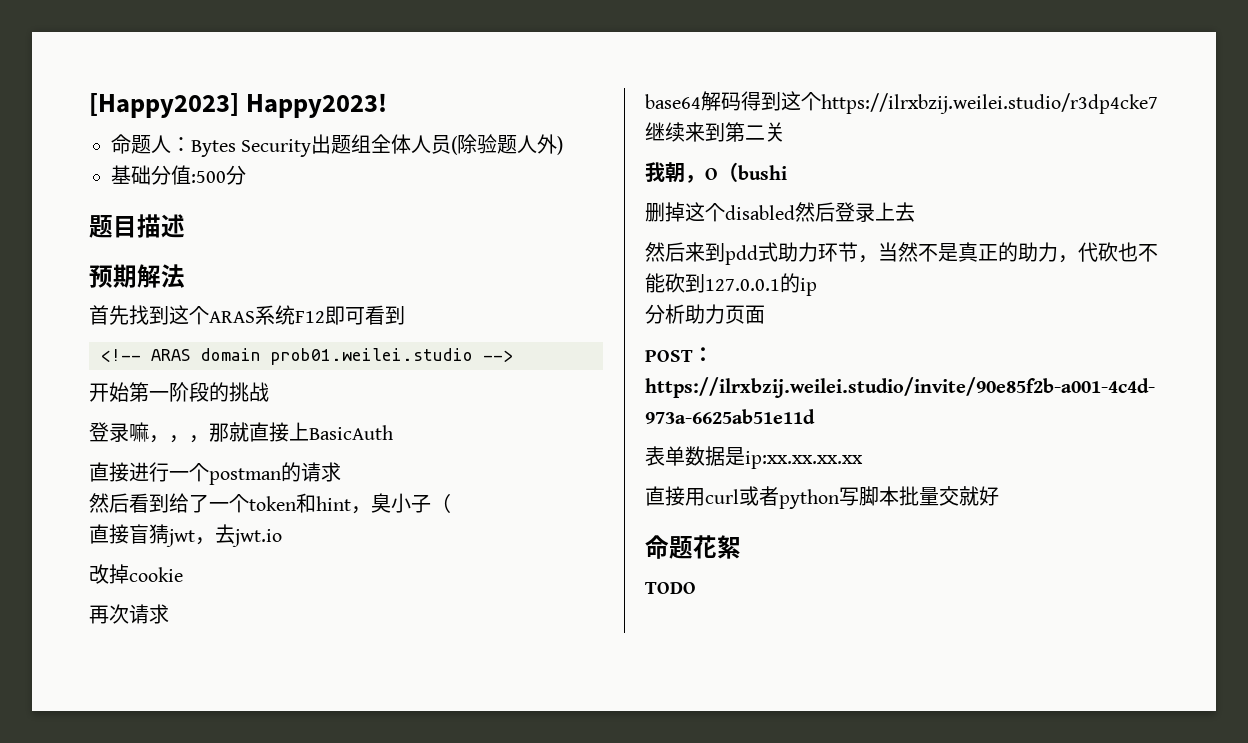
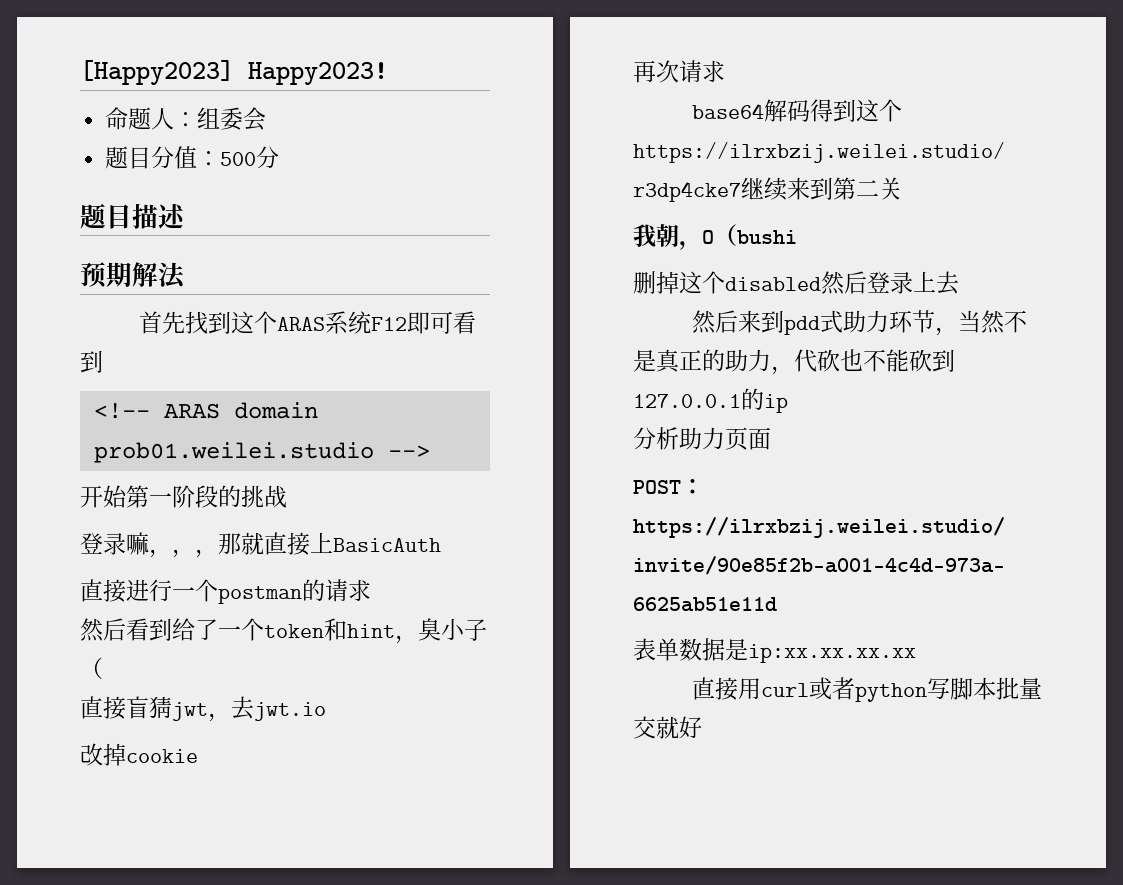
[191,134,564,157] [111,165,226,185] Bytes Security出题组全体人员(除验题人外) // 基础分值:500 -> [197,107,267,131] [105,146,257,169] 组委会 // 题目分值：500
[645,535,741,559] [645,582,696,594] // 命题花絮 // TODO -> (702, 727) none

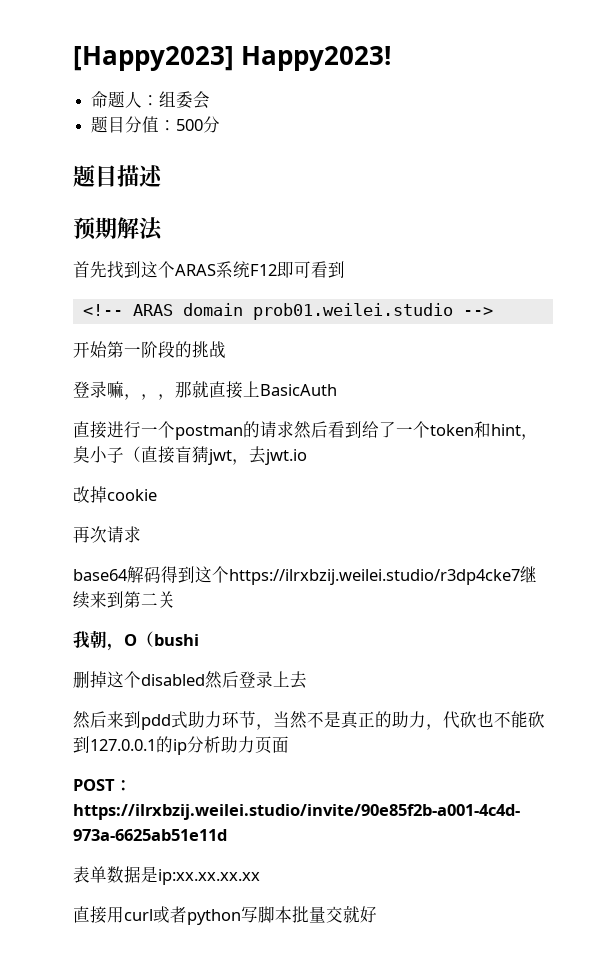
(371, 590) // -> (294, 429) none
(103, 668) // -> (141, 454) none
(788, 403) // -> (187, 747) none

